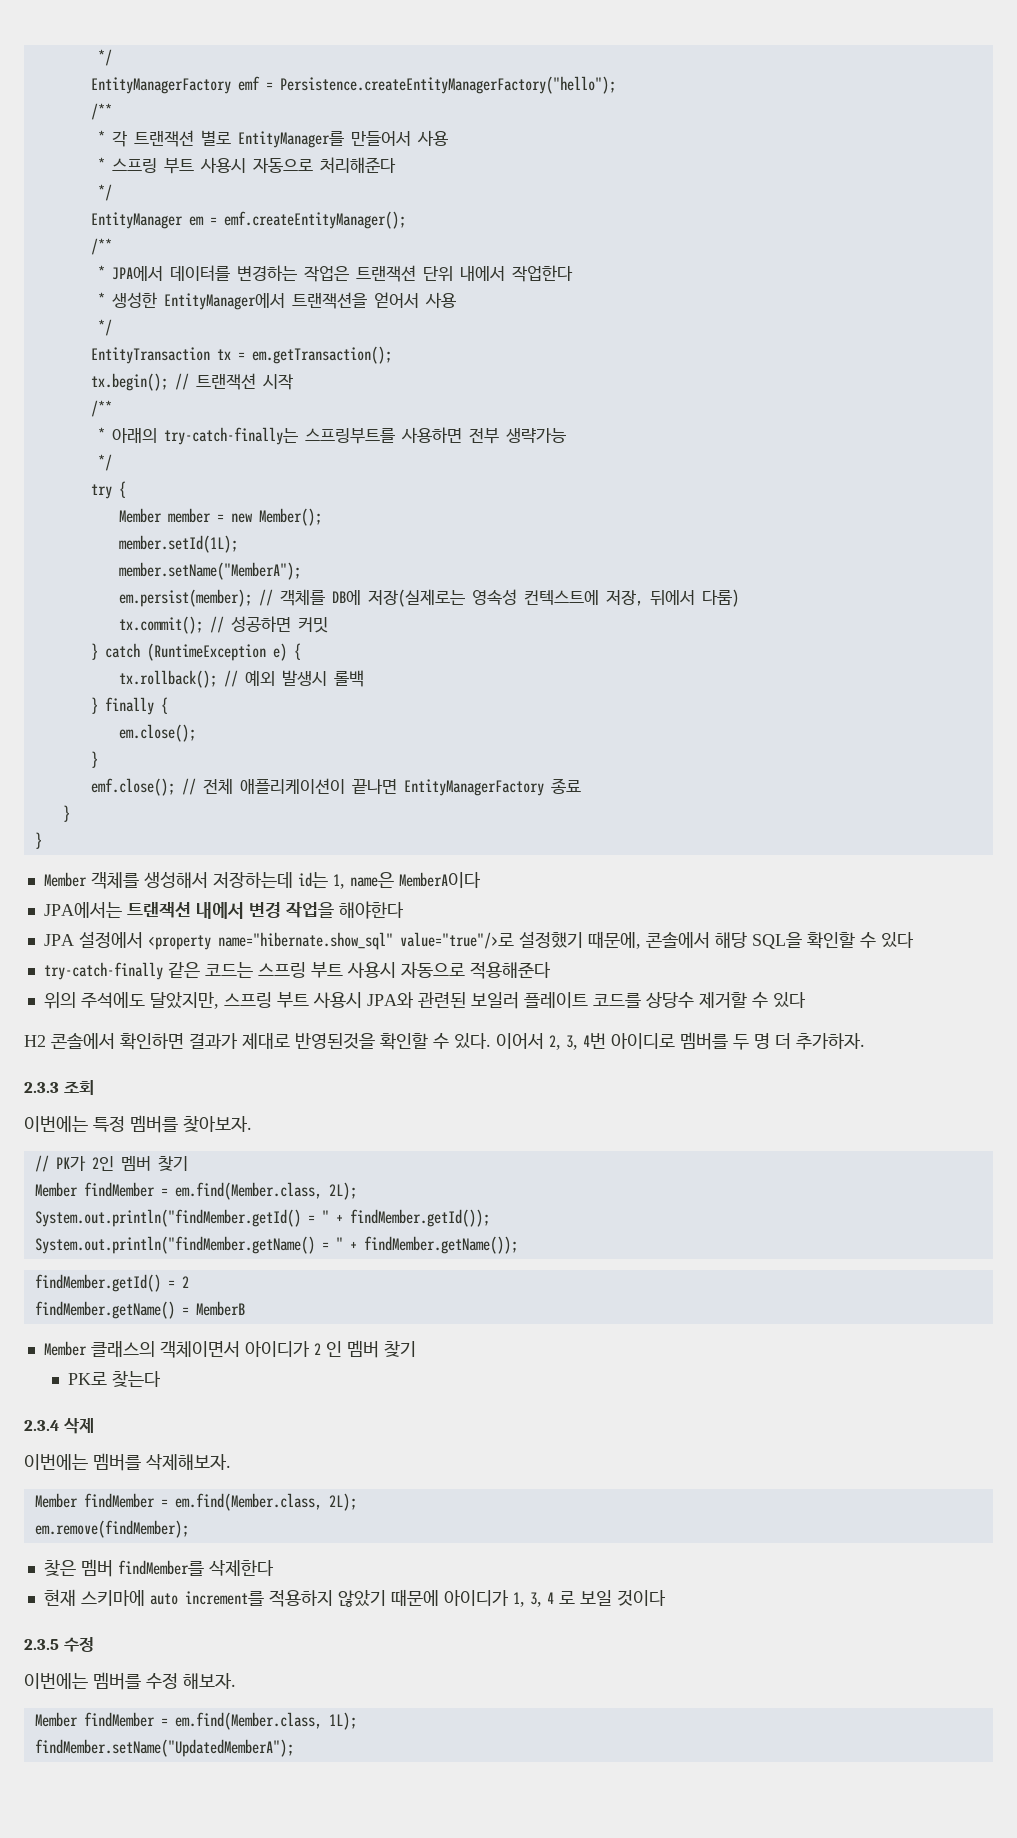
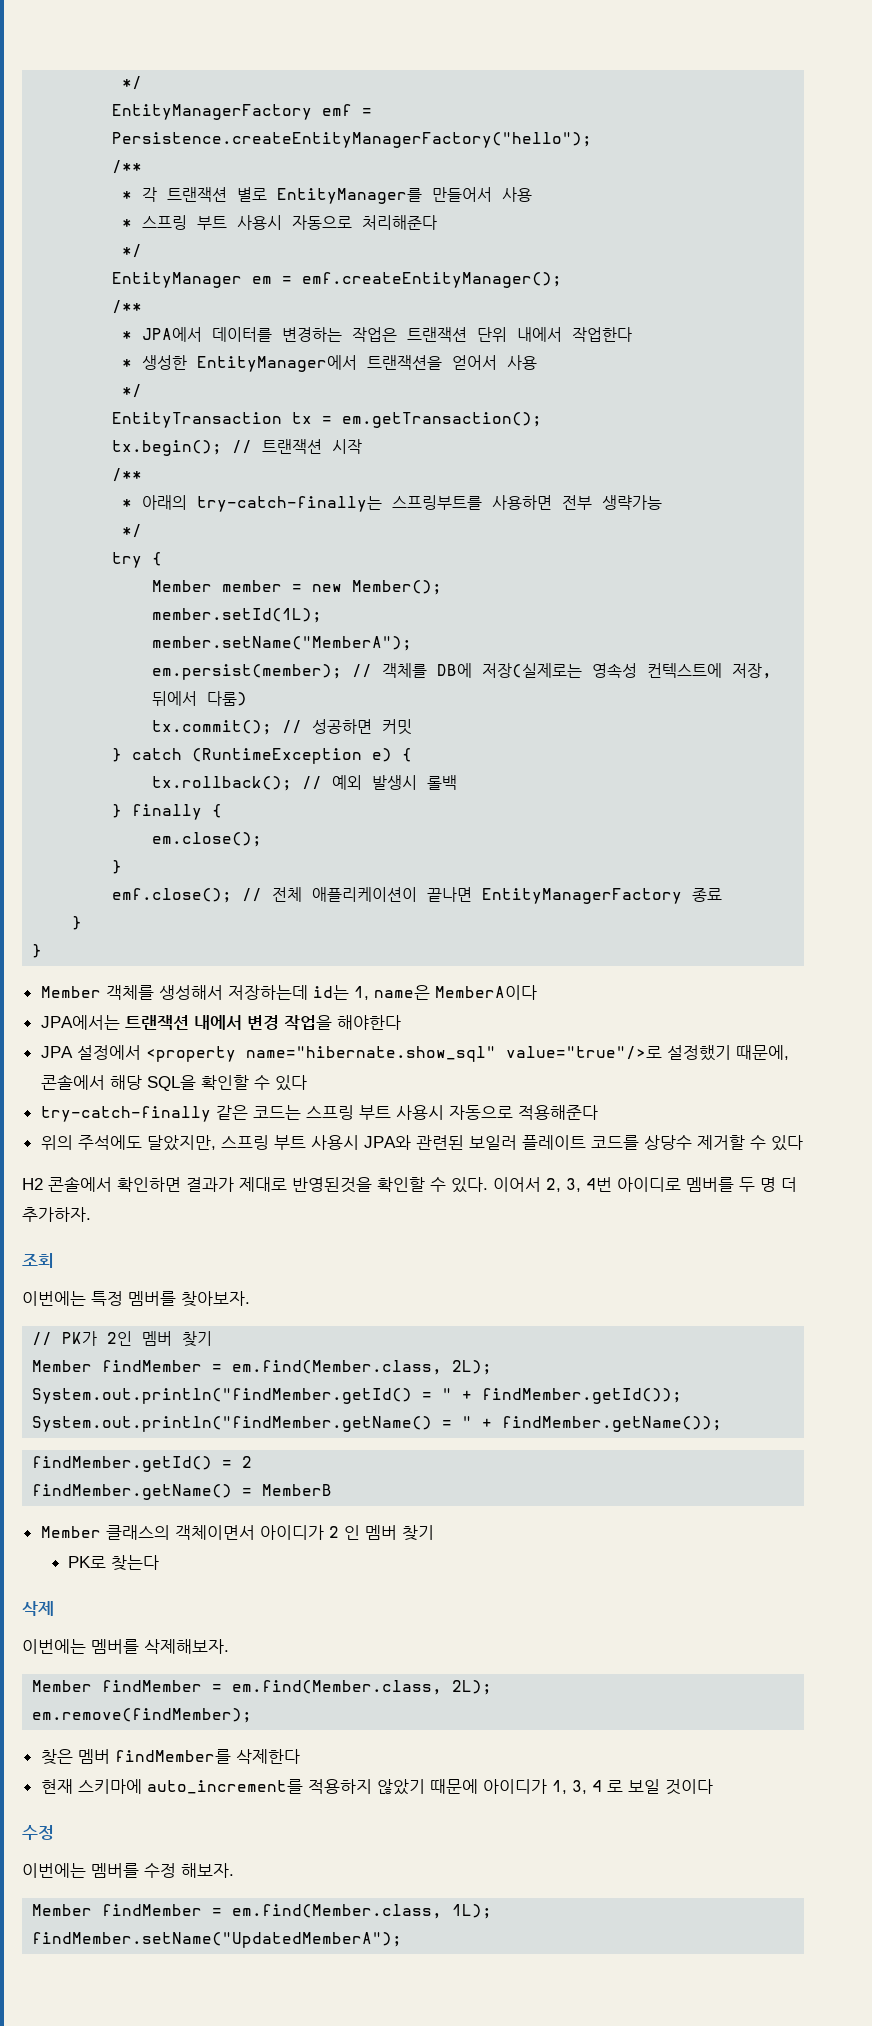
[24,1082,59,1093] 2.3.3 -> (91, 1214) none
[24,1420,59,1431] 2.3.4 -> (160, 1563) none
[149,1591,264,1606] auto increment를 -> [146,1779,303,1794] auto_increment를
[24,1639,59,1650] 2.3.5 -> (713, 1787) none

